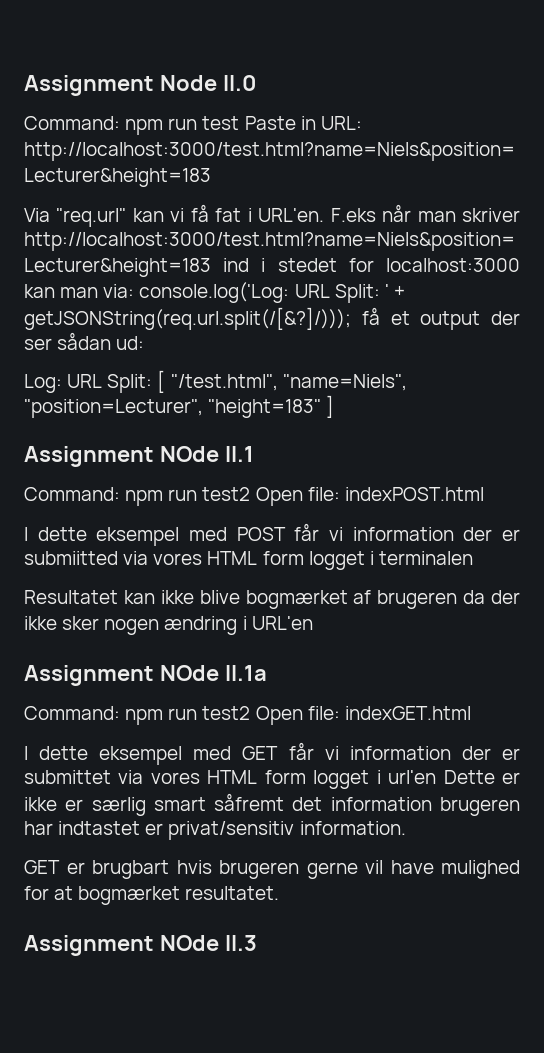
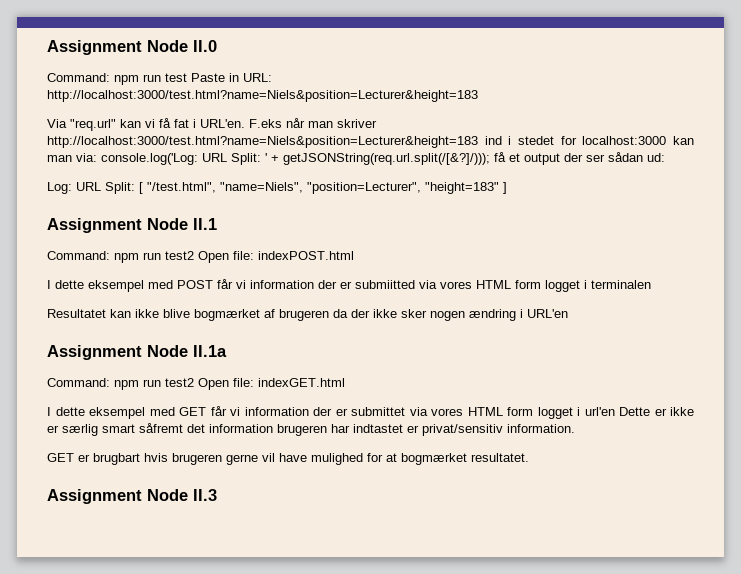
[159,446,219,462] NOde -> [147,218,188,230] Node
[159,665,219,681] NOde -> [147,345,188,357] Node
[159,935,219,951] NOde -> [147,489,188,501] Node

